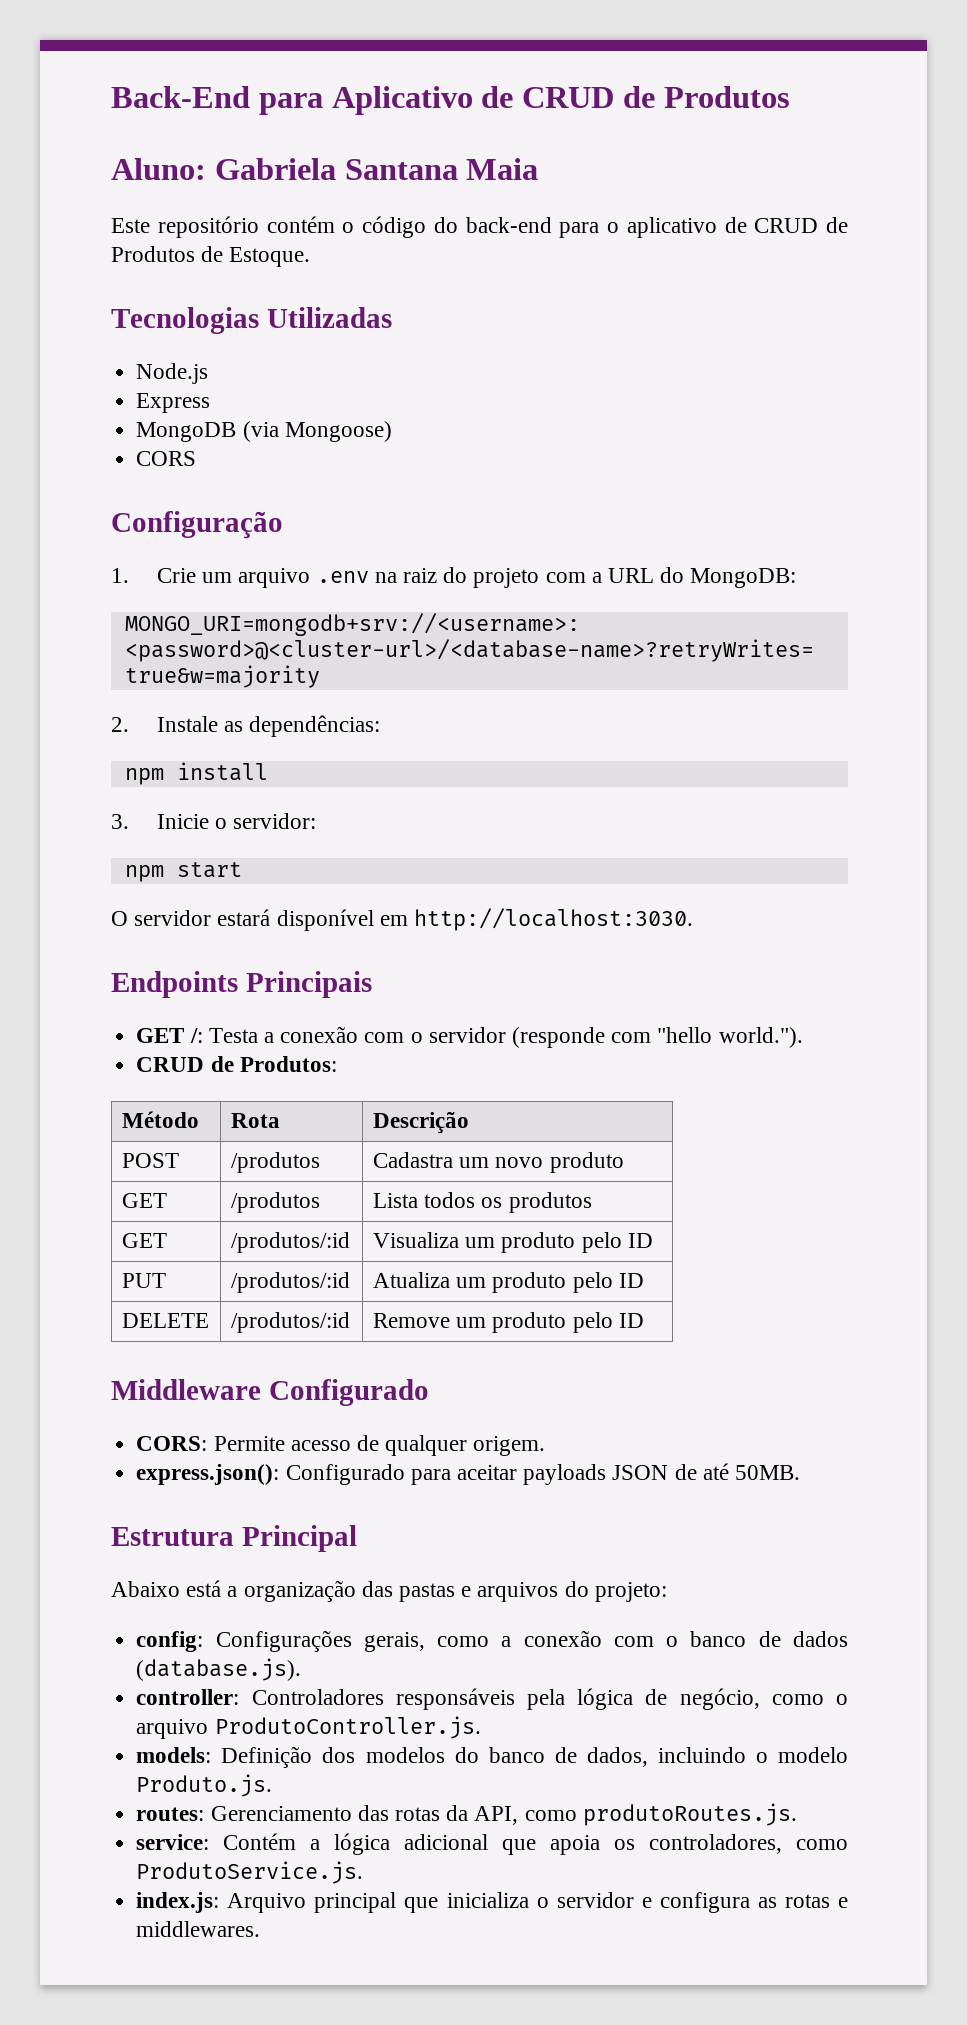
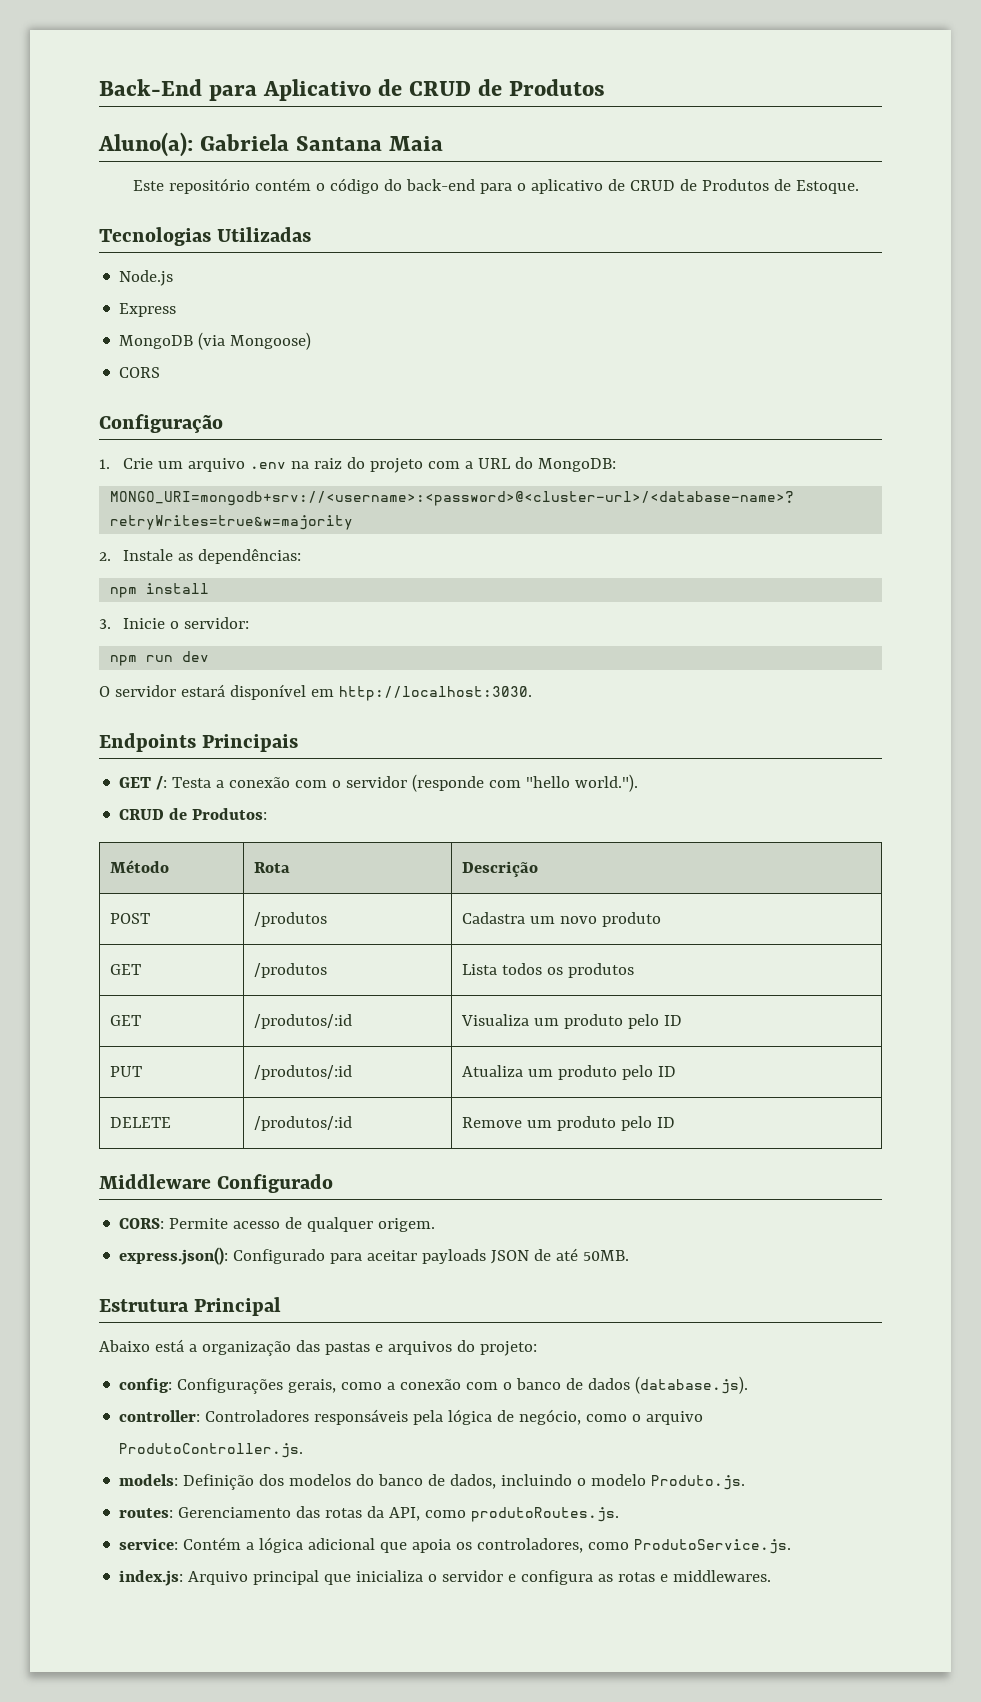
[111,158,206,180] Aluno: -> [98,132,193,157] Aluno(a):
[176,862,242,878] start -> [146,651,210,662] run dev

